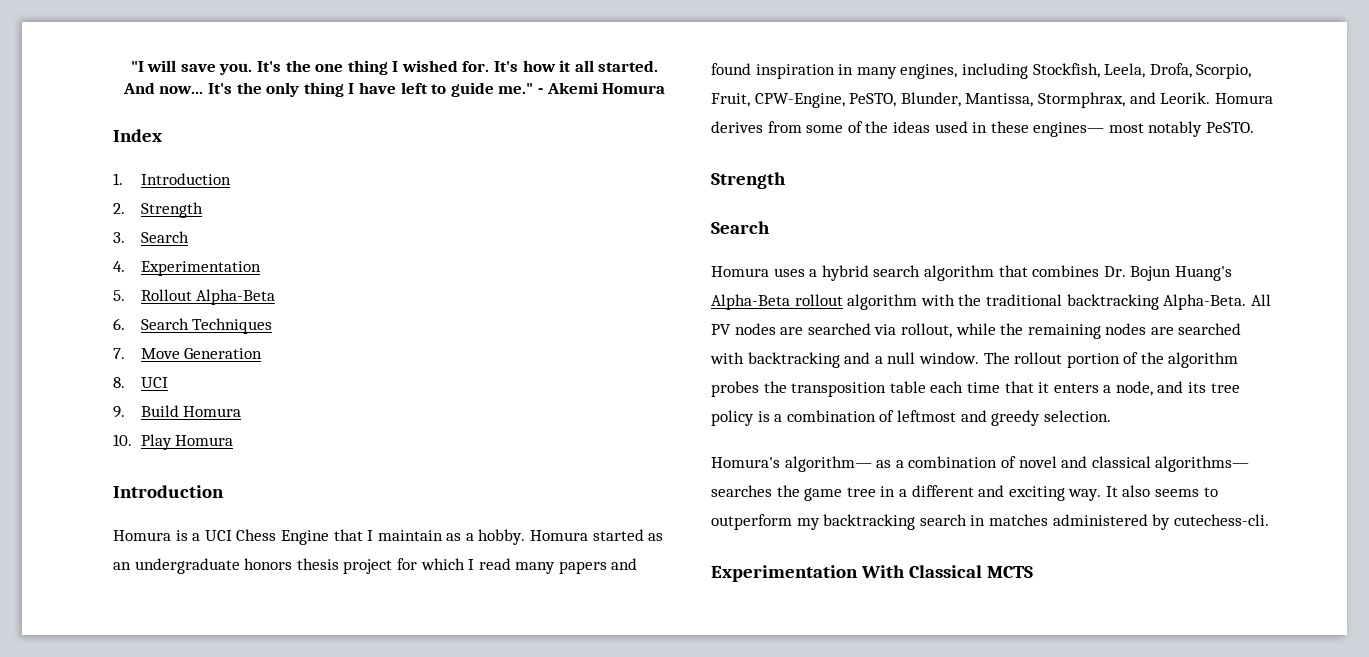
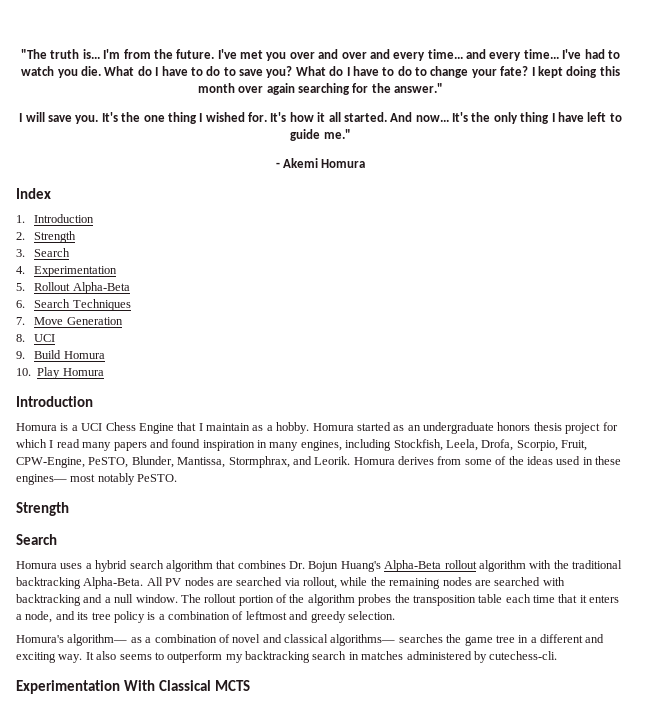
[130,61,144,72] "I -> [21,49,620,61] [21,66,620,78] [197,83,444,95] [19,113,23,122] "The truth is... I'm from the future. I've met you over and over and every time... and every time... I've had to watch you die. What do I have to do to save you? What do I have to do to change your fate? I kept doing this month over again searching for the answer." // I
(534, 88) none -> (351, 134) //

